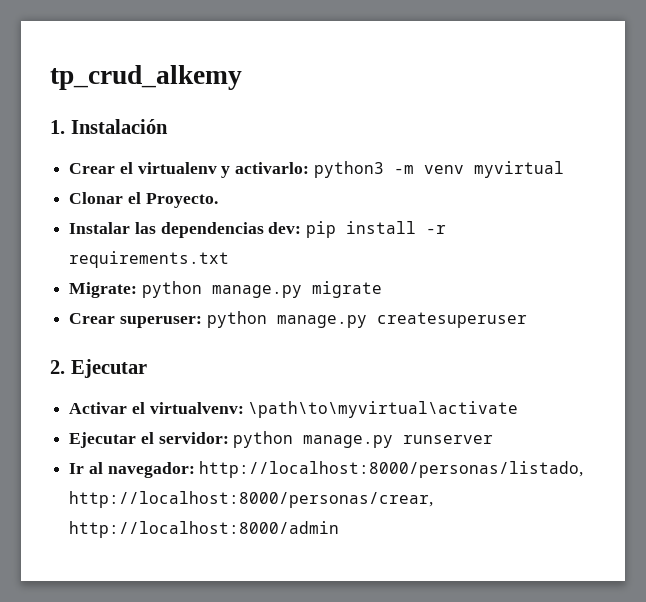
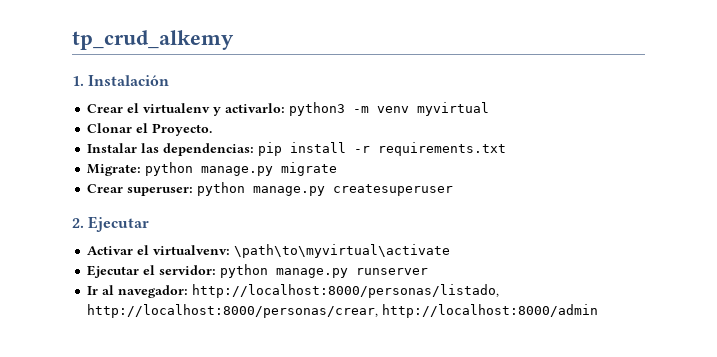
[160,222,302,238] dependencias dev: -> [163,143,255,156] dependencias:

